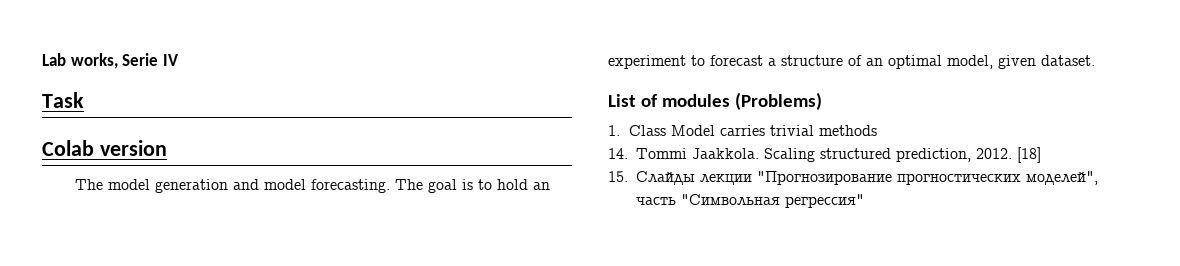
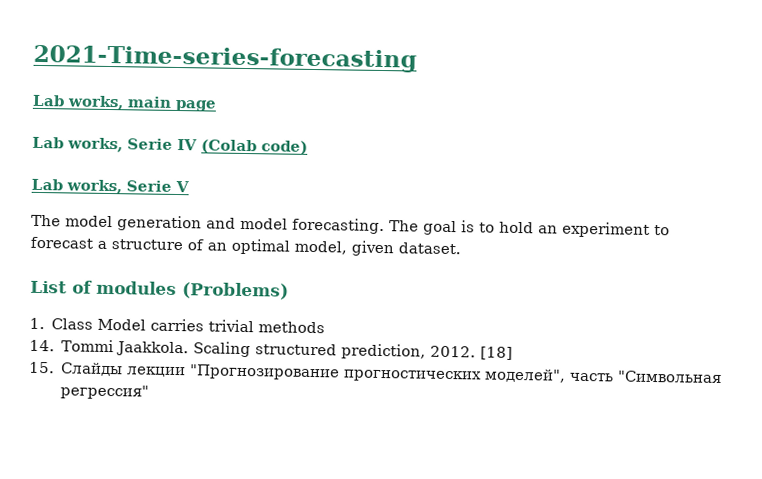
(42, 59) none -> [33,44,417,73] [32,94,217,112] 2021-Time-series-forecasting // Lab works, main page //
[42,92,84,108] [42,140,167,156] // Task // Colab version -> [201,139,308,155] [31,178,189,195] (Colab code) // Lab works, Serie V

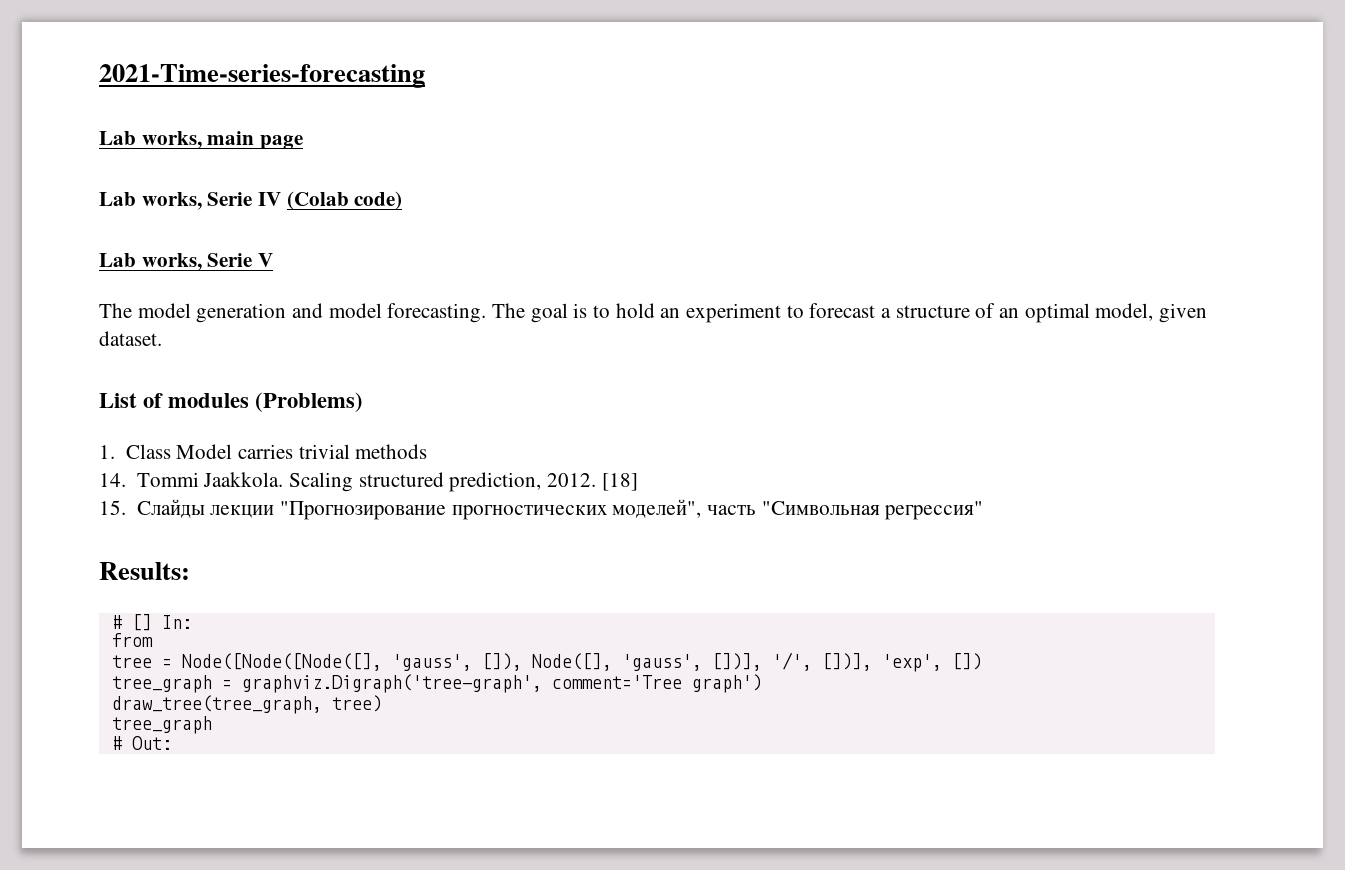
(150, 392) none -> [99,562,190,580] [111,614,192,631] [111,633,153,647] [111,652,982,672] [111,674,762,693] [111,695,382,714] [111,716,212,734] [111,736,172,750] // Results: // # [] In: // from // tree = Node([Node([Node([], 'gauss', []), Node([], 'gauss', [])], '/', [])], 'exp', []) // tree_graph = graphviz.Digraph('tree-graph', comment='Tree graph') // draw_tree(tree_graph, tree) // tree_graph // # Out:

